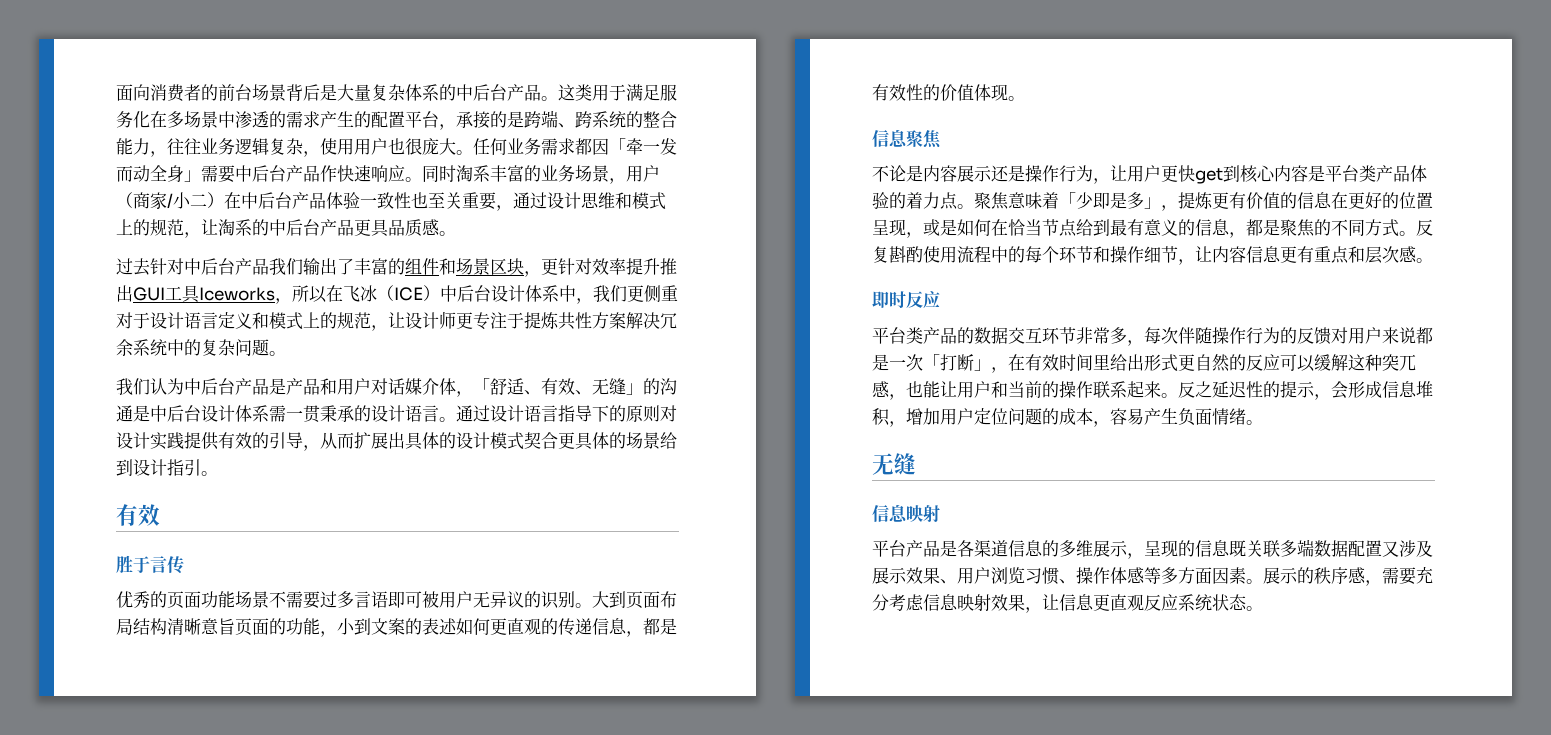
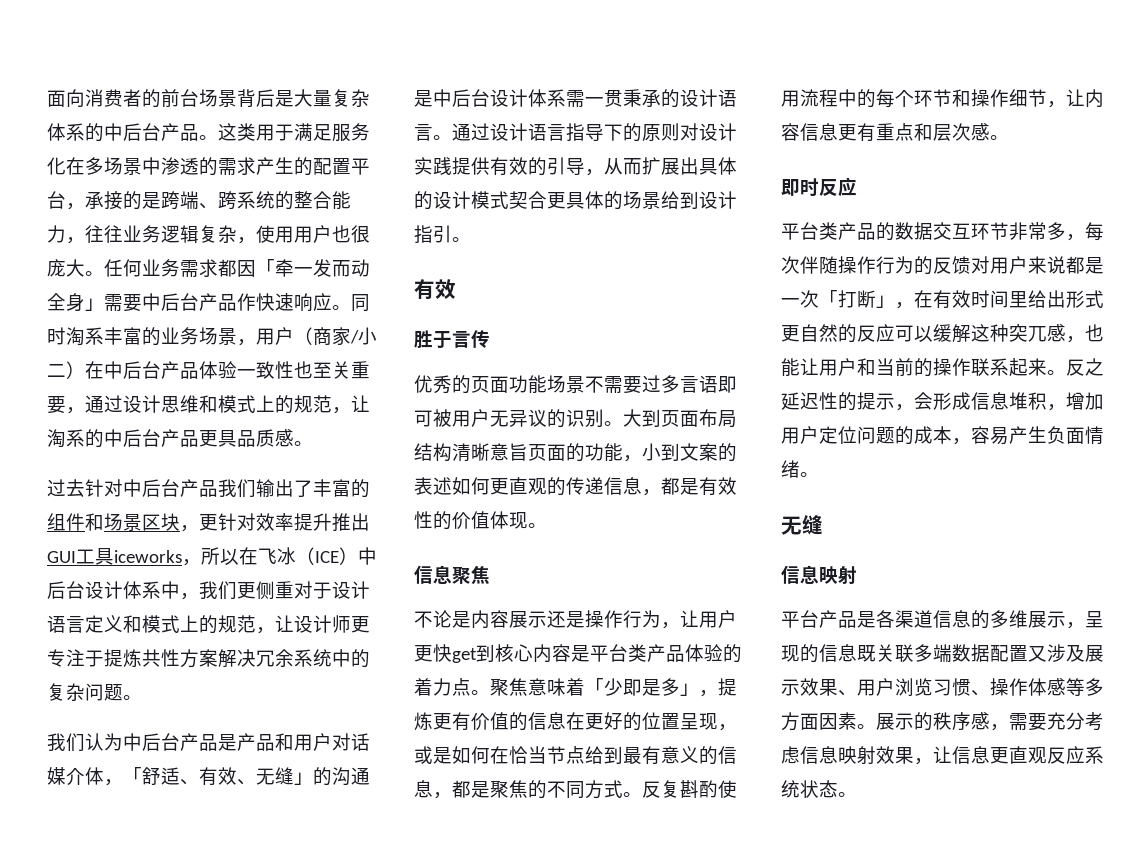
[199,287,275,301] Iceworks -> [114,550,182,563] iceworks

